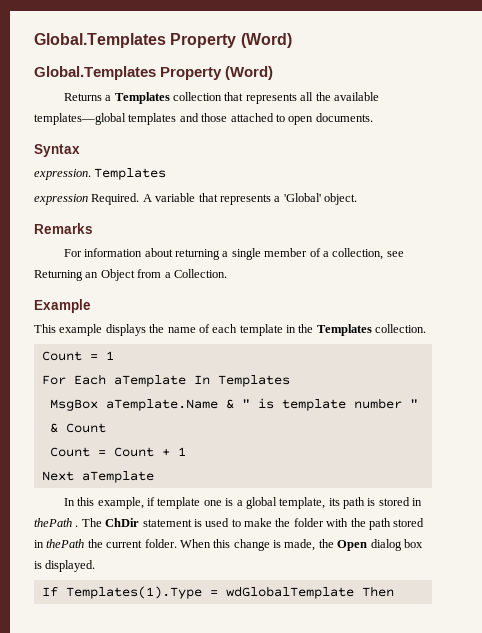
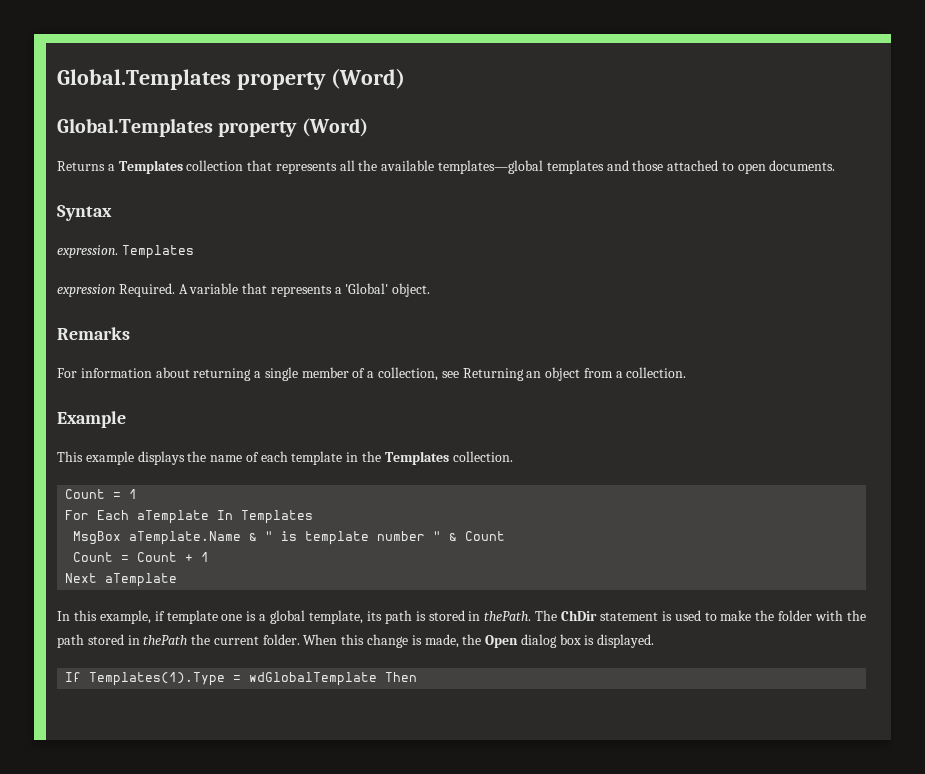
[34,33,237,48] Global.Templates Property -> [57,69,326,90] Global.Templates property
[160,67,223,80] Property -> [218,121,298,137] property
[100,269,135,281] Object -> [545,367,581,381] object
[173,269,227,278] Collection. -> [626,367,687,378] collection.
[34,518,79,527] thePath . -> [484,611,532,621] thePath.

